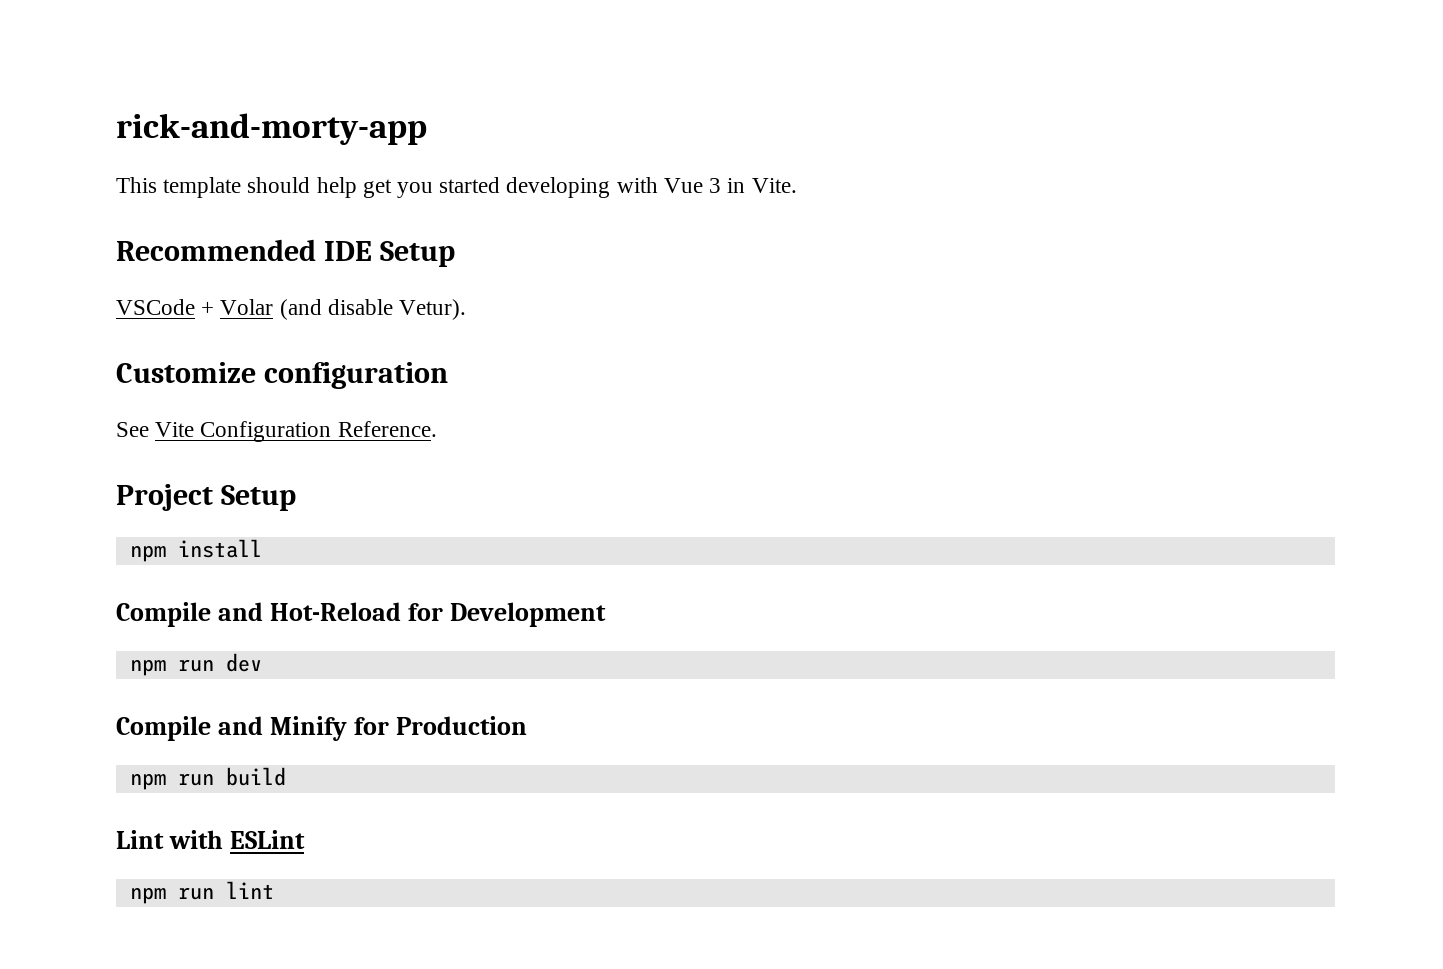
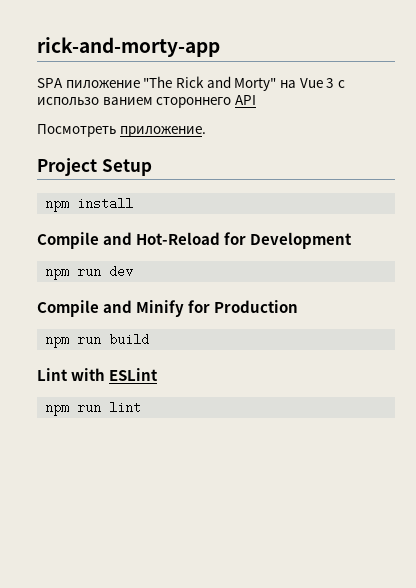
[116,177,797,198] [116,239,455,267] [116,299,467,320] [116,362,448,389] [116,421,437,442] This template should help get you started developing with Vue 3 in Vite. // Recommended IDE Setup // VSCode + Volar (and disable Vetur). // Customize configuration // See Vite Configuration Reference. -> [37,76,345,91] [37,95,256,108] [37,124,206,137] SPA пиложение "The Rick and Morty" на Vue 3 с использо ванием стороннего API // Посмотреть приложение.

